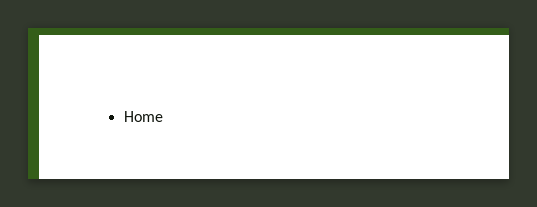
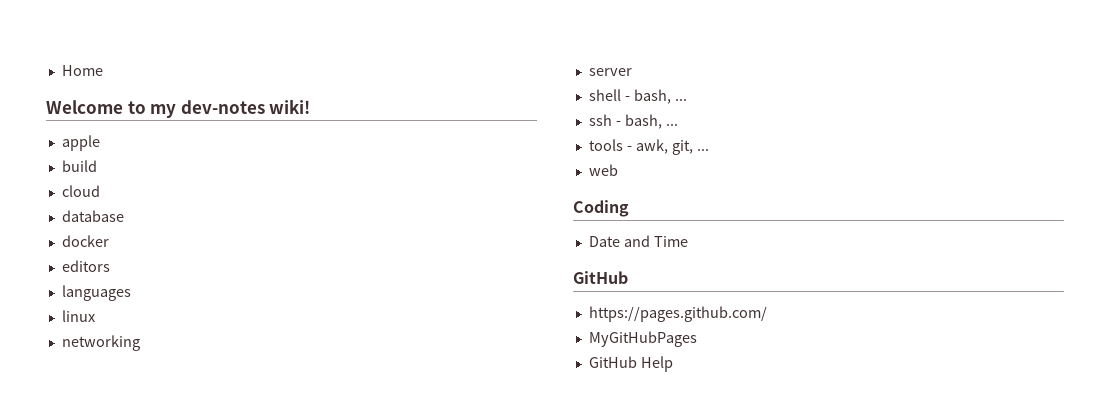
(163, 116) none -> [46,99,311,118] [61,135,100,151] [61,160,97,172] [61,185,100,197] [61,210,124,222] [61,235,109,247] [61,260,110,272] [61,285,131,301] [61,310,95,322] [61,335,140,351] [588,68,632,76] [588,89,687,104] [588,114,678,129] [588,139,709,155] [588,164,618,176] [573,200,629,217] [588,235,688,247] [573,271,628,284] [588,306,767,322] [588,331,697,347] [588,356,673,372] // Welcome to my dev-notes wiki! // apple // build // cloud // database // docker // editors // languages // linux // networking // server // shell - bash, ... // ssh - bash, ... // tools - awk, git, ... // web // Coding // Date and Time // GitHub // https://pages.github.com/ // MyGitHubPages // GitHub Help

